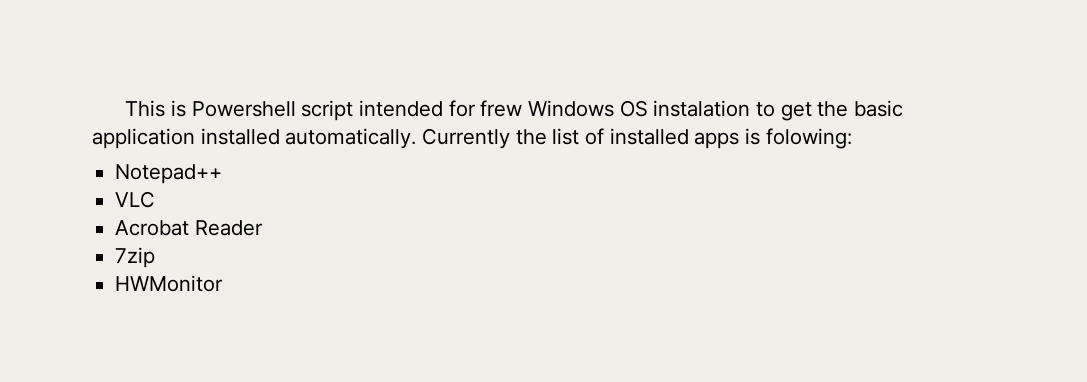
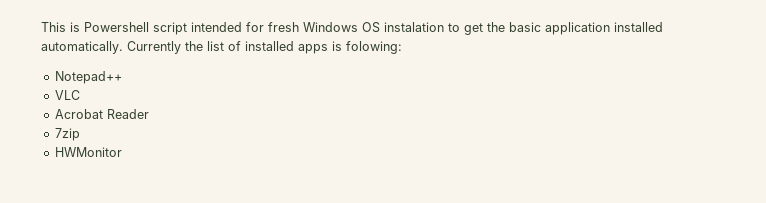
[480,100,523,117] frew -> [268,22,299,32] fresh

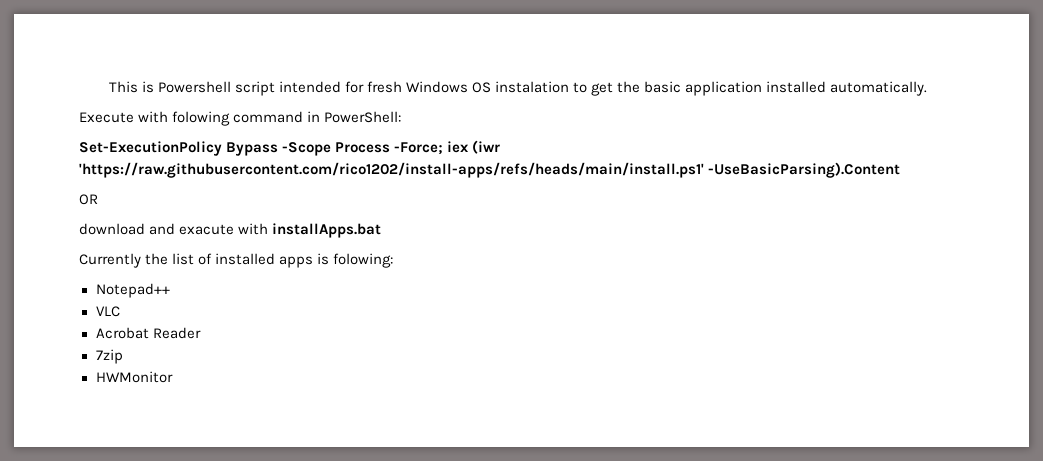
(123, 47) none -> [79,111,402,126] [79,140,501,156] [79,162,901,178] [79,194,98,205] [79,223,382,238] // Execute with folowing command in PowerShell: // Set-ExecutionPolicy Bypass -Scope Process -Force; iex (iwr 'https://raw.githubusercontent.com/rico1202/install-apps/refs/heads/main/install.ps1' -UseBasicParsing).Content // OR // download and exacute with installApps.bat //

